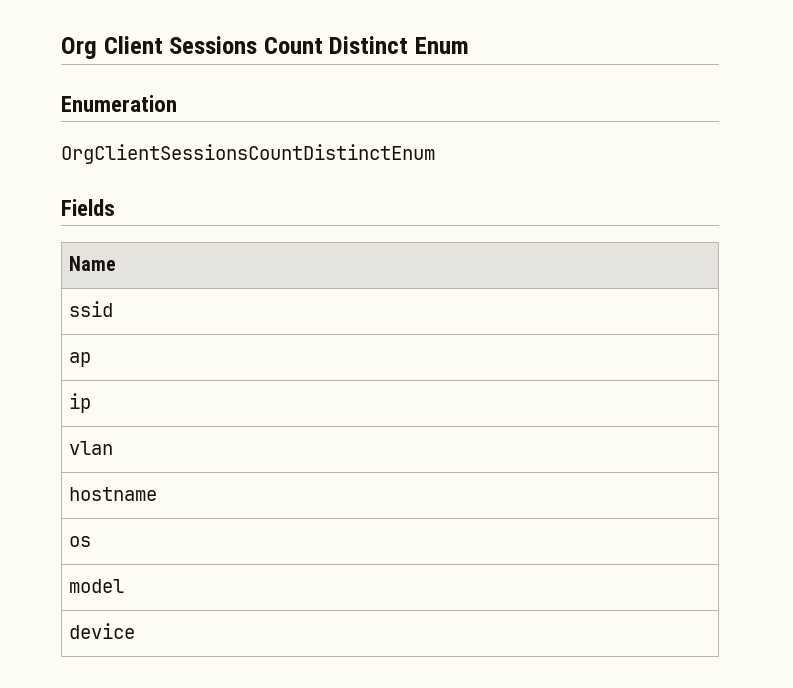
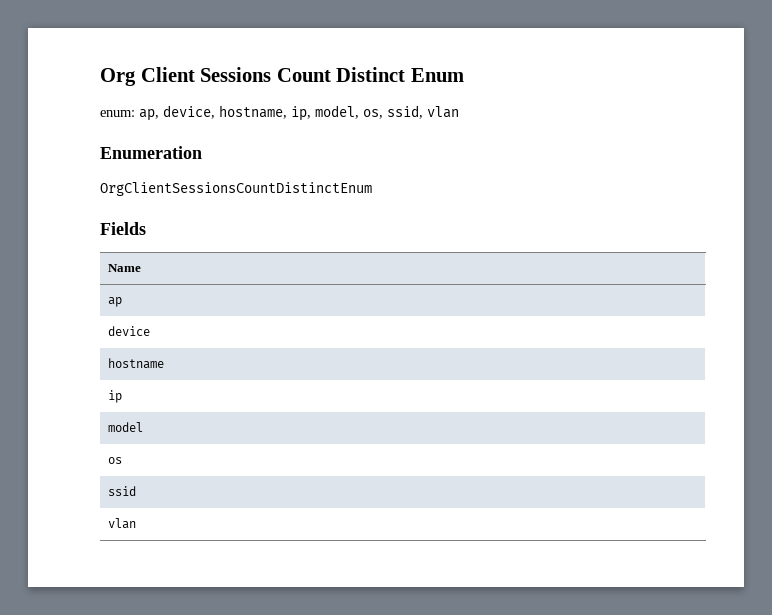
(470, 45) none -> [100,105,459,121] // enum: ap, device, hostname, ip, model, os, ssid, vlan
[68,301,113,317] [68,352,91,367] ssid // ap -> [108,297,123,307] [108,326,151,336] [108,358,165,369] ap // device // hostname
[68,441,113,455] [68,487,157,501] vlan // hostname -> [108,422,144,432] model
[68,579,124,593] [68,623,135,639] model // device -> [108,486,137,496] [108,518,137,529] ssid // vlan

